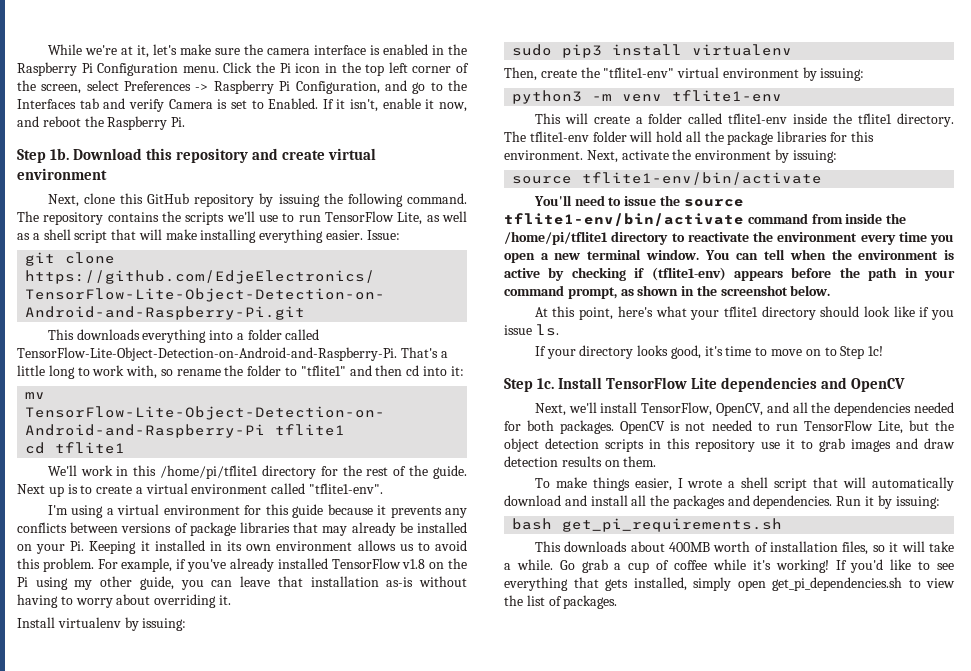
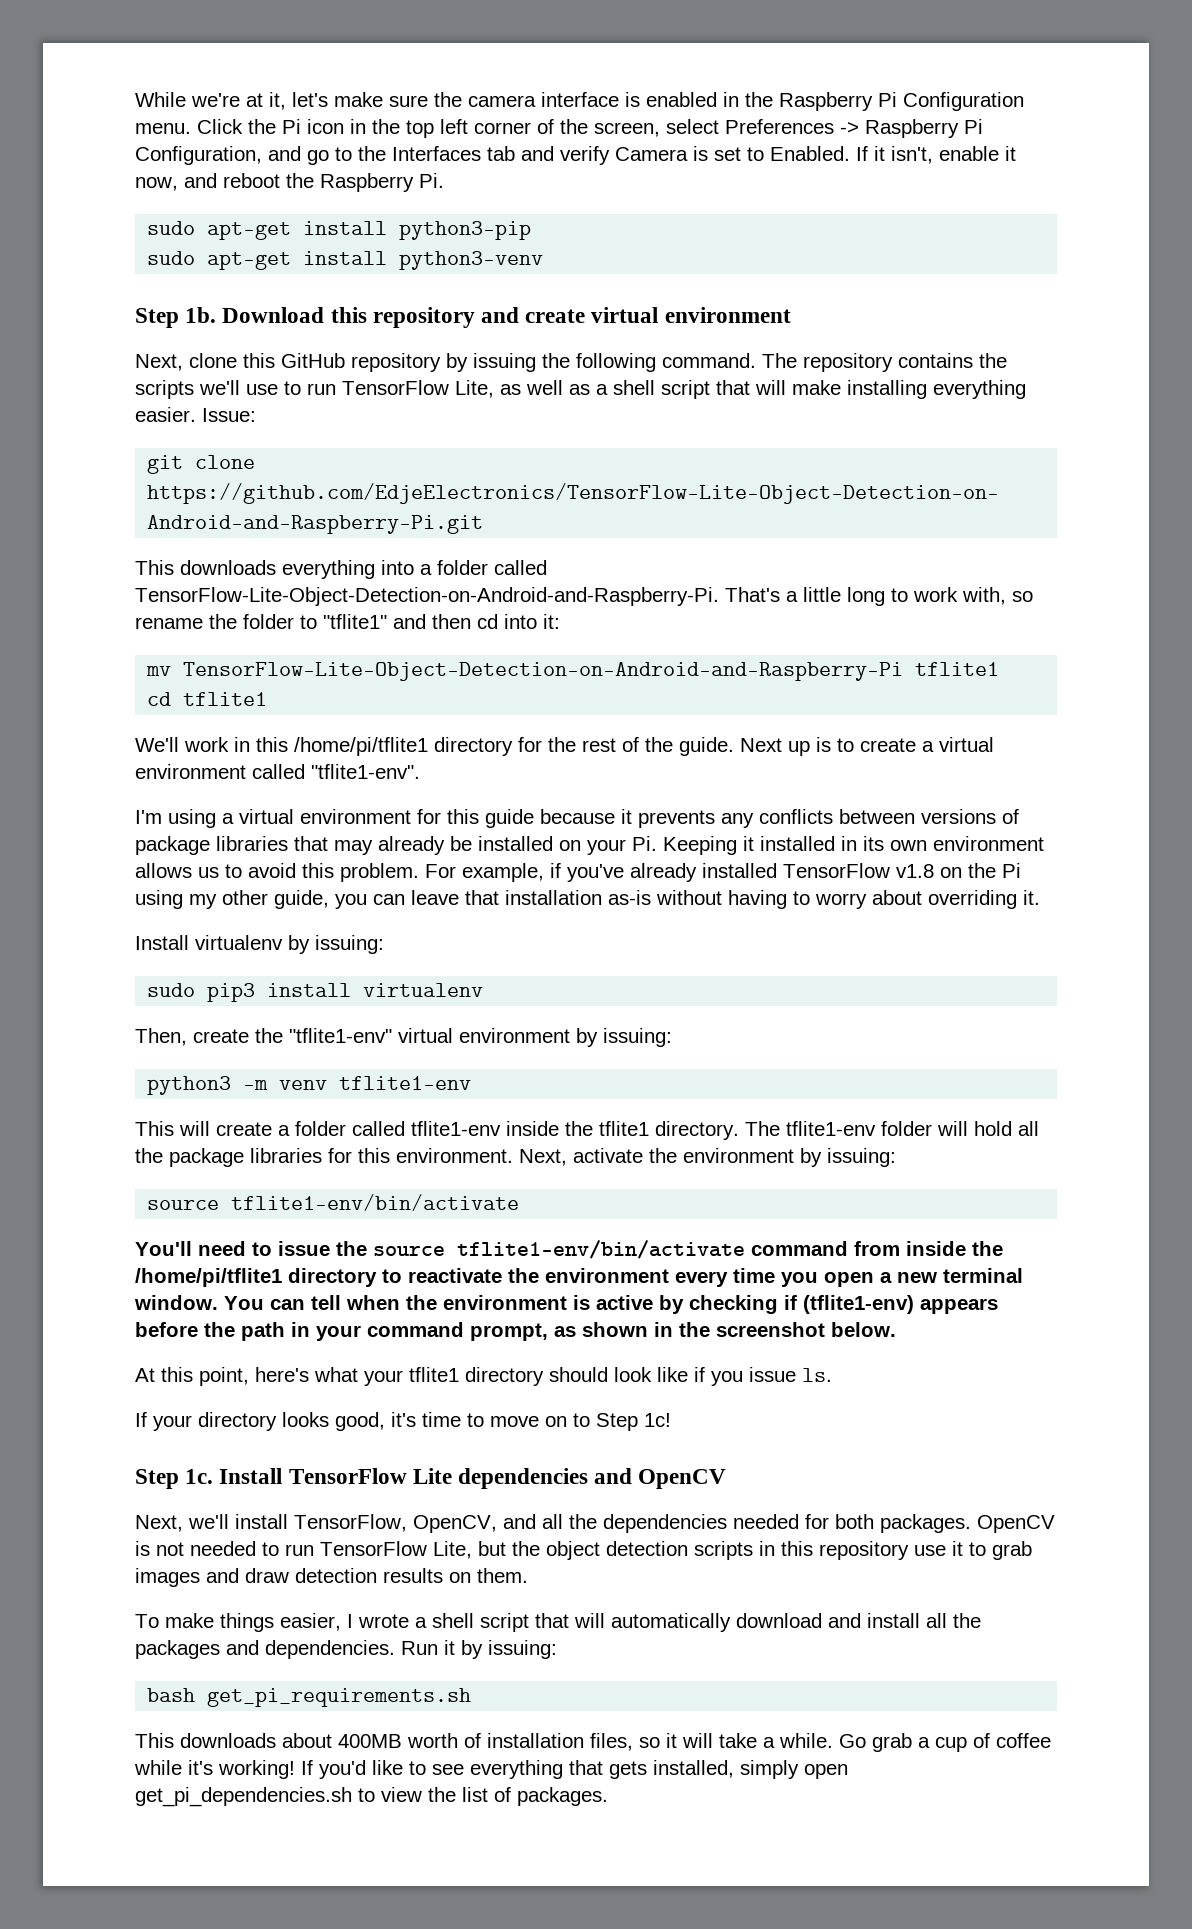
(186, 122) none -> [147,221,532,240] [147,251,544,270] // sudo apt-get install python3-pip // sudo apt-get install python3-venv

